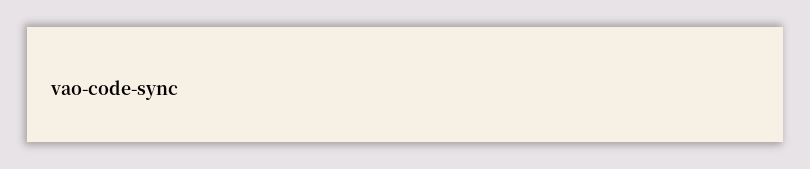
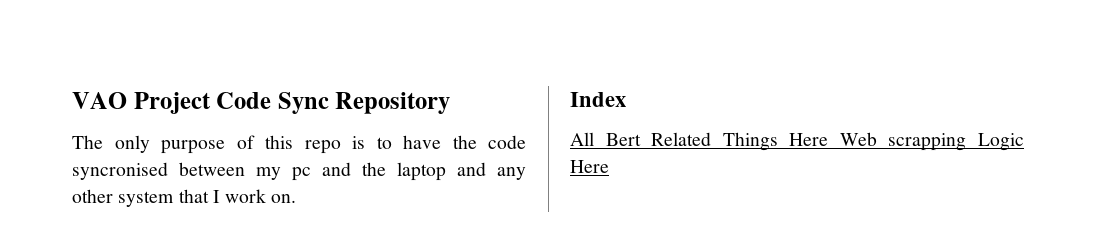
[50,80,178,100] vao-code-sync -> [72,92,451,114] [72,135,526,154] [72,162,526,181] [72,189,297,207] [570,92,626,107] [570,132,1024,151] [570,160,609,173] VAO Project Code Sync Repository // The only purpose of this repo is to have the code syncronised between my pc and the laptop and any other system that I work on. // Index // All Bert Related Things Here Web scrapping Logic Here

